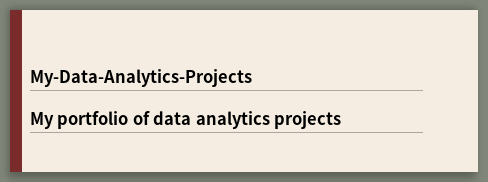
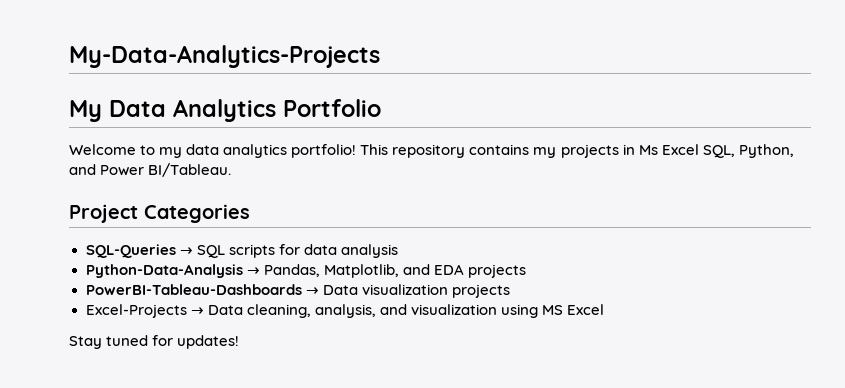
[57,111,342,129] portfolio of data analytics projects -> [109,99,381,122] [69,144,794,158] [69,163,232,177] [69,204,250,223] [85,244,398,258] [85,264,526,278] [85,284,510,298] [85,304,604,318] [69,335,240,349] Data Analytics Portfolio // Welcome to my data analytics portfolio! This repository contains my projects in Ms Excel SQL, Python, and Power BI/Tableau. // Project Categories // SQL-Queries → SQL scripts for data analysis // Python-Data-Analysis → Pandas, Matplotlib, and EDA projects // PowerBI-Tableau-Dashboards → Data visualization projects // Excel-Projects → Data cleaning, analysis, and visualization using MS Excel // Stay tuned for updates!

